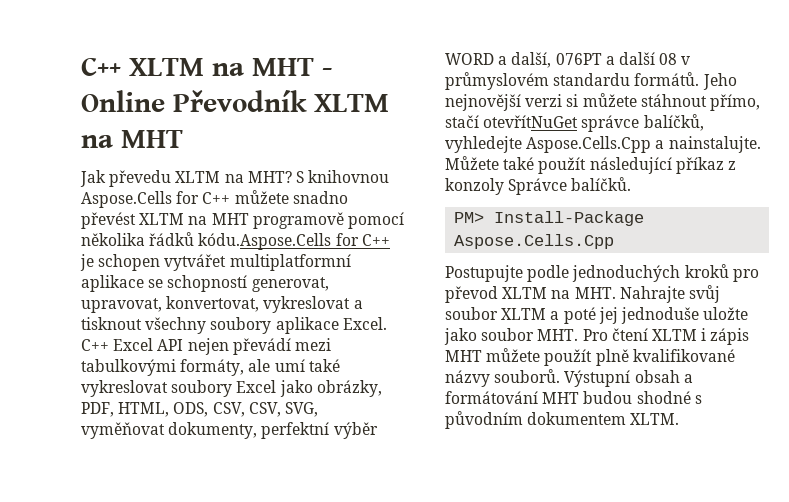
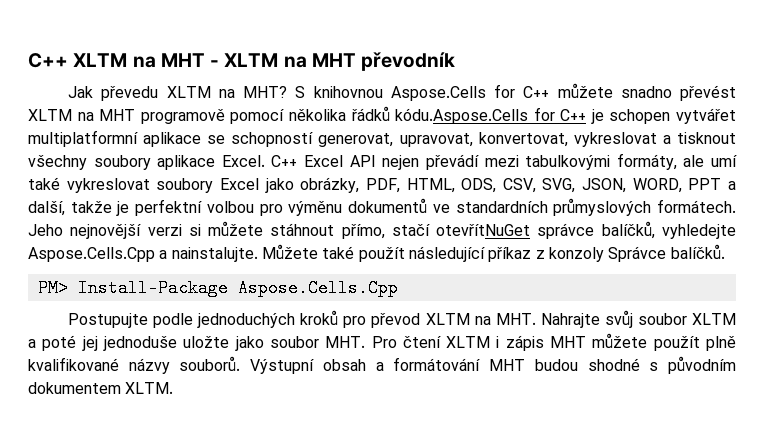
[81,90,389,112] [81,130,183,148] Online Převodník XLTM na MHT -> [224,52,456,71] XLTM na MHT převodník
[248,402,318,417] [81,422,378,439] [445,52,691,68] [445,72,700,90] CSV, SVG, vyměňovat dokumenty, perfektní výběr WORD a další, 076PT a další 08 v průmyslovém standardu formátů. -> [542,178,736,193] [28,198,737,216] SVG, JSON, WORD, PPT a další, takže je perfektní volbou pro výměnu dokumentů ve standardních průmyslových formátech.

